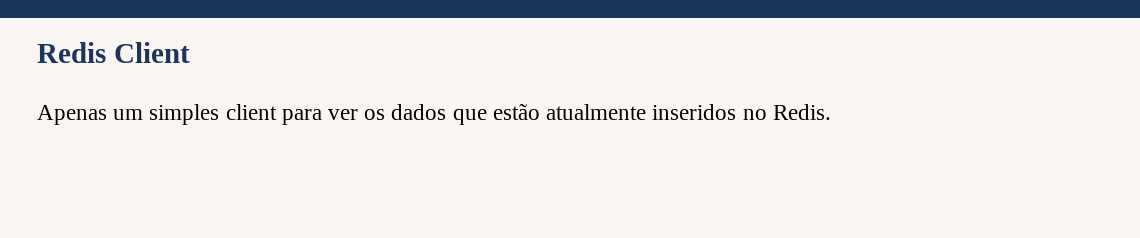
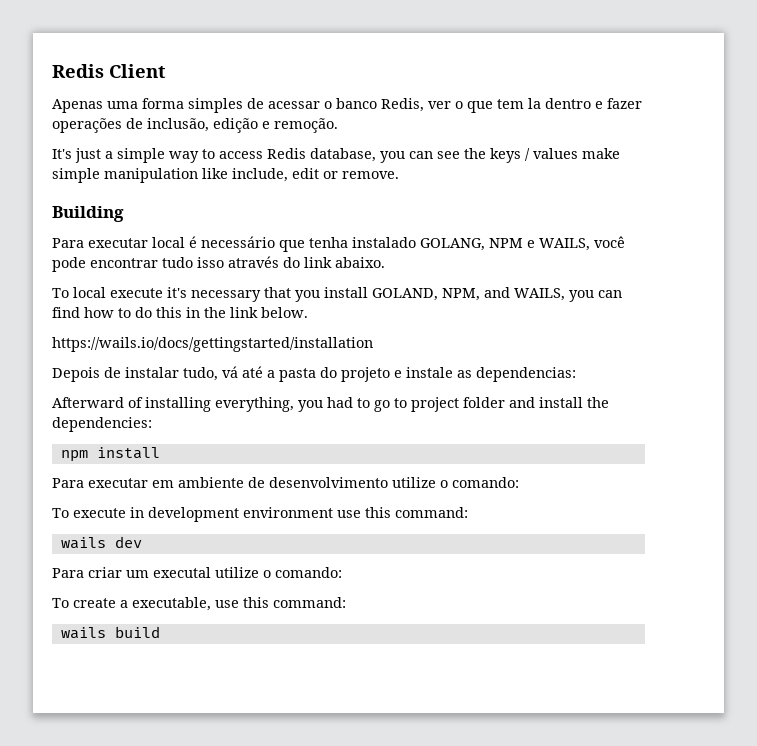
[113,103,831,125] um simples client para ver os dados que estão atualmente inseridos no Redis. -> [107,98,642,113] [52,118,338,133] [52,148,620,163] [52,168,399,183] [52,206,124,222] [52,236,625,252] [52,256,385,272] [52,287,622,302] [52,307,308,318] [52,337,373,352] [52,366,576,382] [52,397,609,412] [52,417,152,432] [60,447,160,462] [52,477,519,488] [52,507,468,522] [60,536,142,549] [52,567,342,578] [52,597,346,611] [60,626,160,639] uma forma simples de acessar o banco Redis, ver o que tem la dentro e fazer operações de inclusão, edição e remoção. // It's just a simple way to access Redis database, you can see the keys / values make simple manipulation like include, edit or remove. // Building // Para executar local é necessário que tenha instalado GOLANG, NPM e WAILS, você pode encontrar tudo isso através do link abaixo. // To local execute it's necessary that you install GOLAND, NPM, and WAILS, you can find how to do this in the link below. // https://wails.io/docs/gettingstarted/installation // Depois de instalar tudo, vá até a pasta do projeto e instale as dependencias: // Afterward of installing everything, you had to go to project folder and install the dependencies: // npm install // Para executar em ambiente de desenvolvimento utilize o comando: // To execute in development environment use this command: // wails dev // Para criar um executal utilize o comando: // To create a executable, use this command: // wails build

